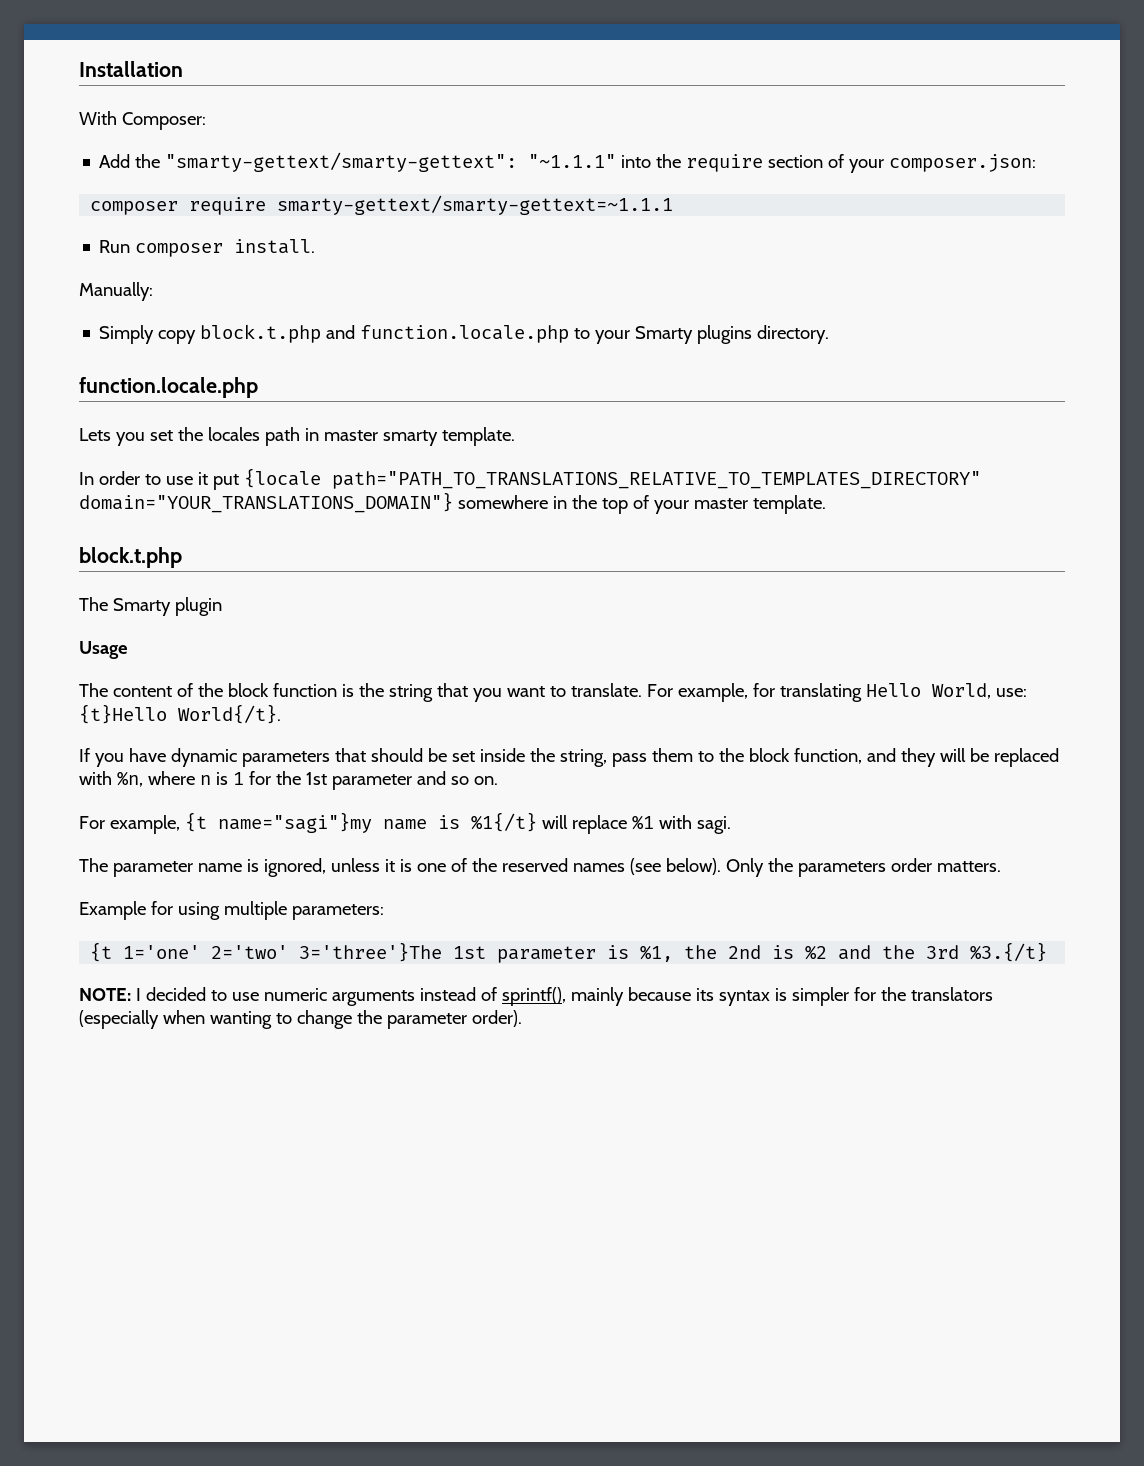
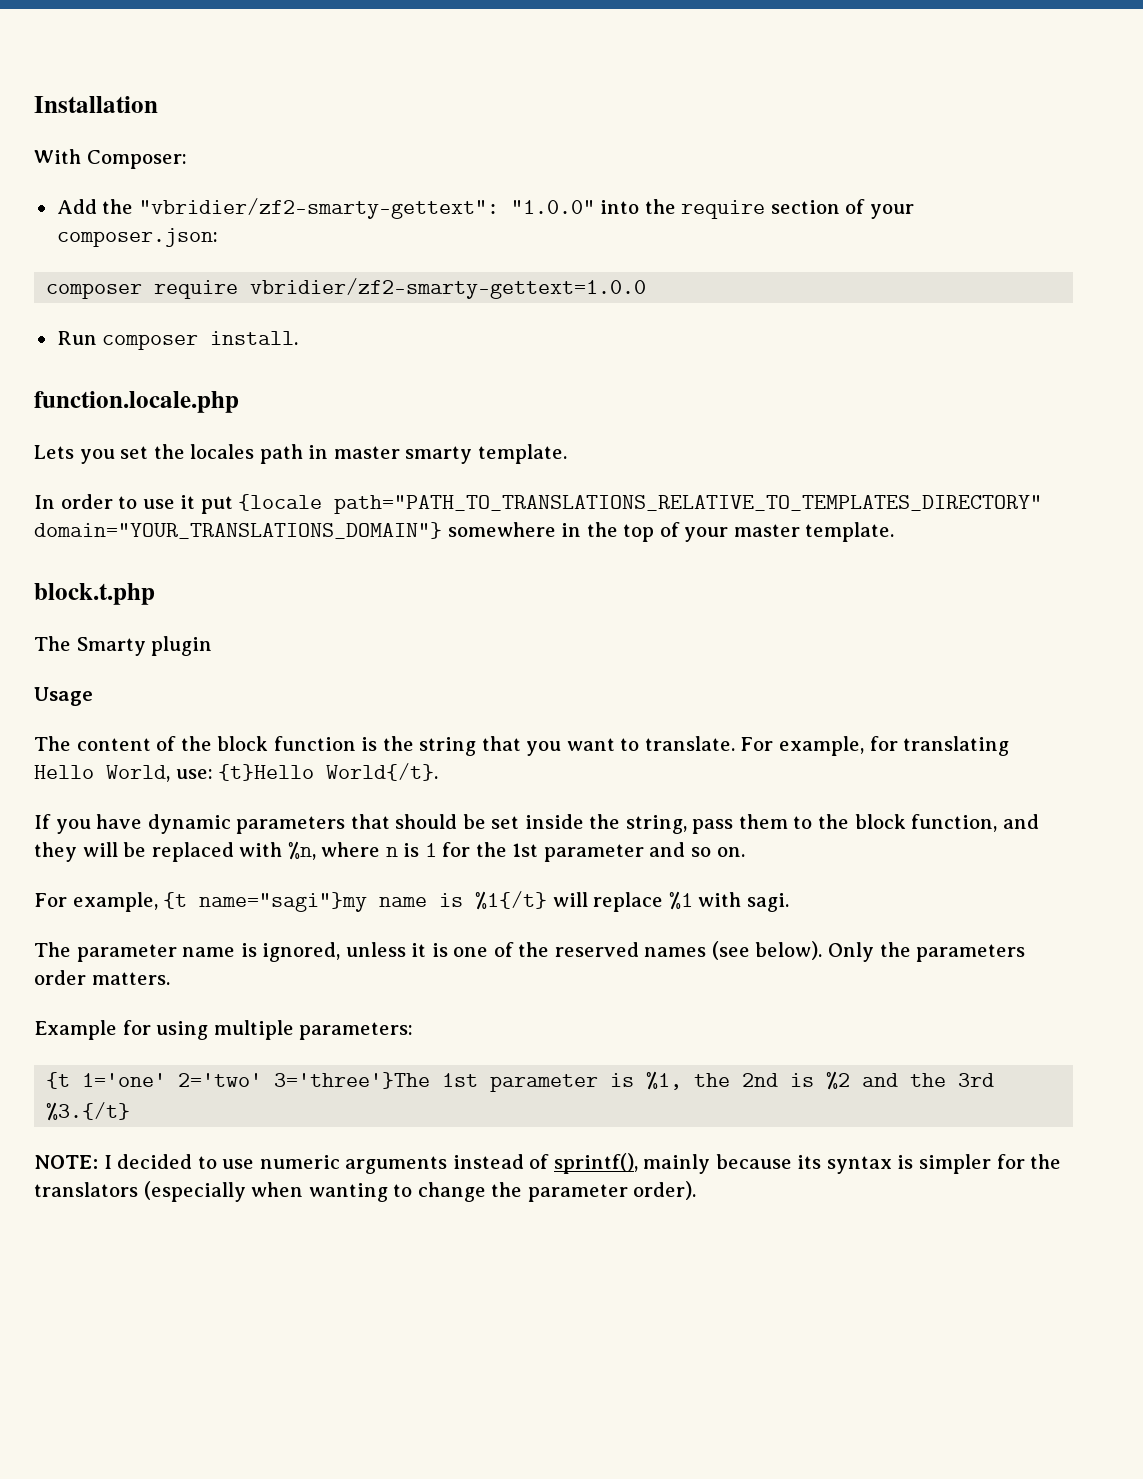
[165,152,617,172] "smarty-gettext/smarty-gettext": "~1.1.1" -> [138,198,595,219] "vbridier/zf2-smarty-gettext": "1.0.0"
[277,195,674,215] smarty-gettext/smarty-gettext=~1.1.1 -> [250,278,647,299] vbridier/zf2-smarty-gettext=1.0.0
[79,282,153,301] [99,324,830,344] // Manually: // Simply copy block.t.php and function.locale.php to your Smarty plugins directory. -> (299, 338) none

